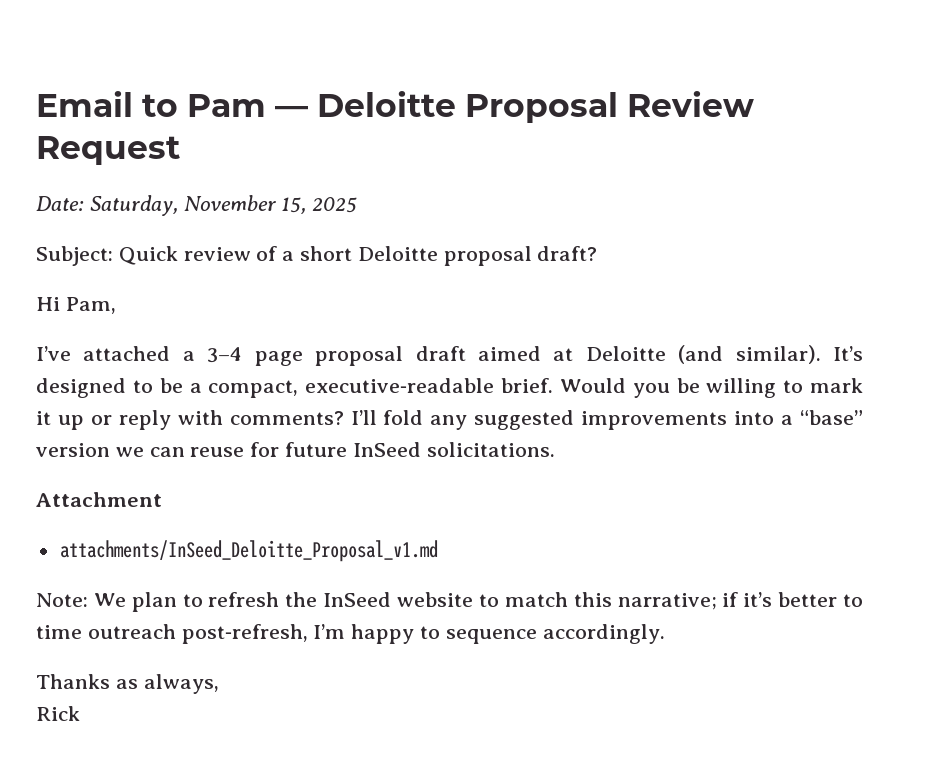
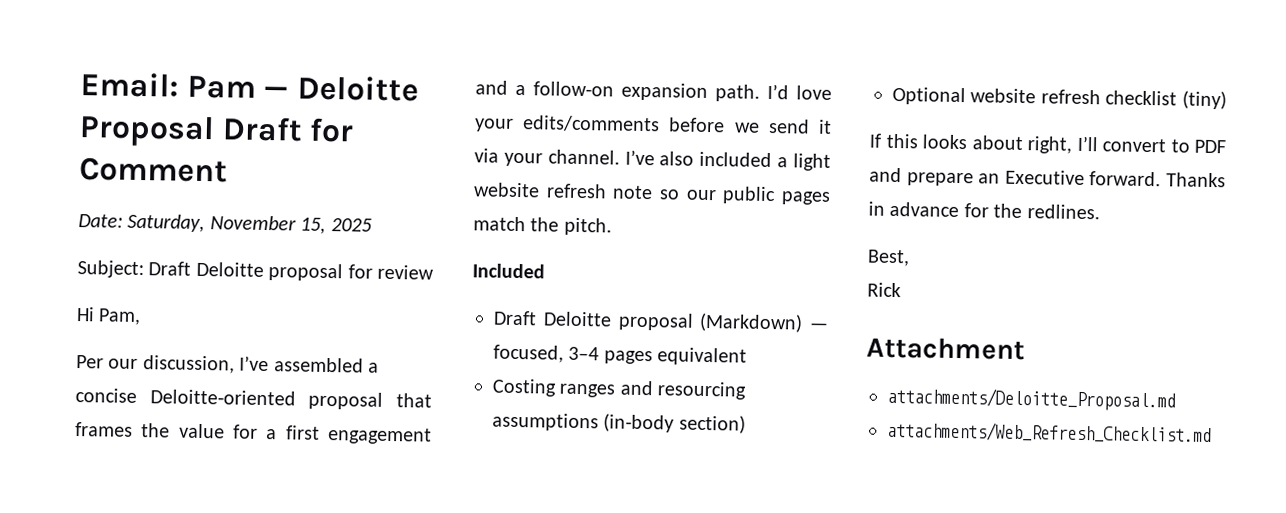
[36,91,178,117] Email to -> [80,72,179,98] Email:
[627,91,754,117] [36,136,180,165] Review Request -> [221,116,355,143] [79,157,228,183] Draft for Comment
[118,246,598,266] [36,297,116,314] [36,345,863,366] [36,378,863,398] [36,410,863,430] [36,442,555,457] [36,492,162,507] [59,540,438,562] [36,592,863,612] [36,624,665,644] [36,674,219,694] [36,706,80,721] Quick review of a short Deloitte proposal draft? // Hi Pam, // I’ve attached a 3–4 page proposal draft aimed at Deloitte (and similar). It’s designed to be a compact, executive‑readable brief. Would you be willing to mark it up or reply with comments? I’ll fold any suggested improvements into a “base” version we can reuse for future InSeed solicitations. // Attachment // attachments/InSeed_Deloitte_Proposal_v1.md // Note: We plan to refresh the InSeed website to match this narrative; if it’s better to time outreach post‑refresh, I’m happy to sequence accordingly. // Thanks as always, // Rick -> [148,261,434,282] [76,307,142,326] [76,355,379,374] [75,388,433,410] [75,422,433,445] [475,80,832,102] [474,115,832,134] [474,148,831,171] [473,182,832,205] [473,216,612,236] [472,263,545,279] [493,310,828,333] [493,344,748,366] [492,378,748,400] [492,412,746,434] [892,86,1227,110] [869,133,1226,154] [869,167,1226,188] [868,201,1100,220] [867,249,910,267] [867,282,901,298] [866,336,1025,361] [887,386,1176,412] [887,420,1212,445] Draft Deloitte proposal for review // Hi Pam, // Per our discussion, I’ve assembled a concise Deloitte‑oriented proposal that frames the value for a first engagement and a follow‑on expansion path. I’d love your edits/comments before we send it via your channel. I’ve also included a light website refresh note so our public pages match the pitch. // Included // Draft Deloitte proposal (Markdown) — focused, 3–4 pages equivalent // Costing ranges and resourcing assumptions (in‑body section) // Optional website refresh checklist (tiny) // If this looks about right, I’ll convert to PDF and prepare an Executive forward. Thanks in advance for the redlines. // Best, // Rick // Attachment // attachments/Deloitte_Proposal.md // attachments/Web_Refresh_Checklist.md

